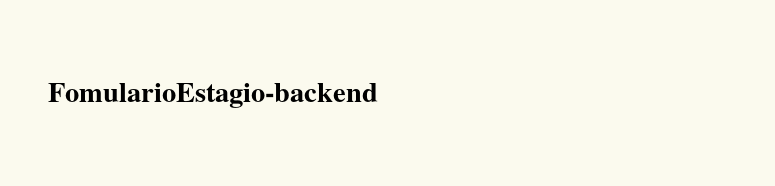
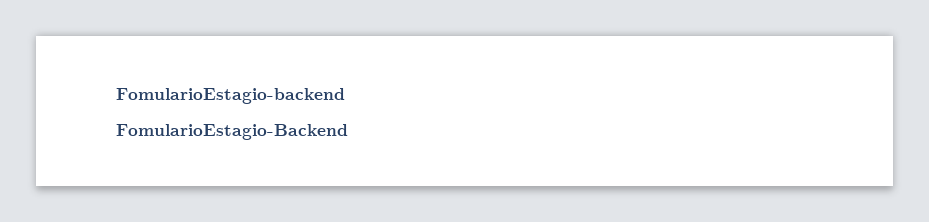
(378, 95) none -> [116,124,348,140] // FomularioEstagio-Backend

